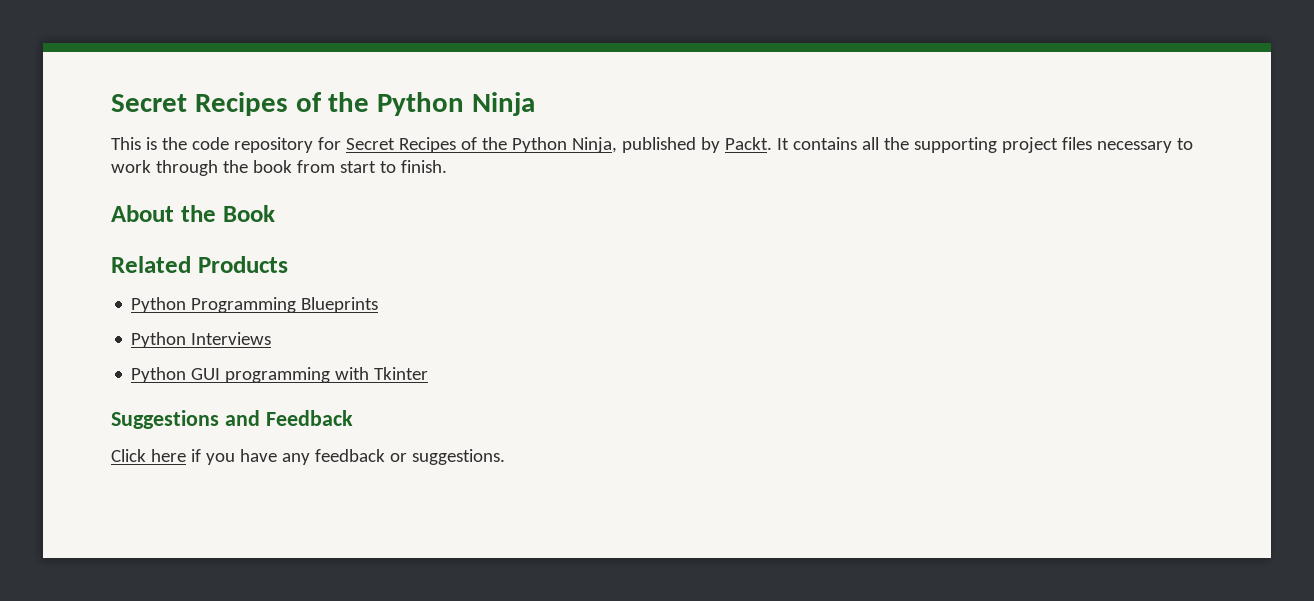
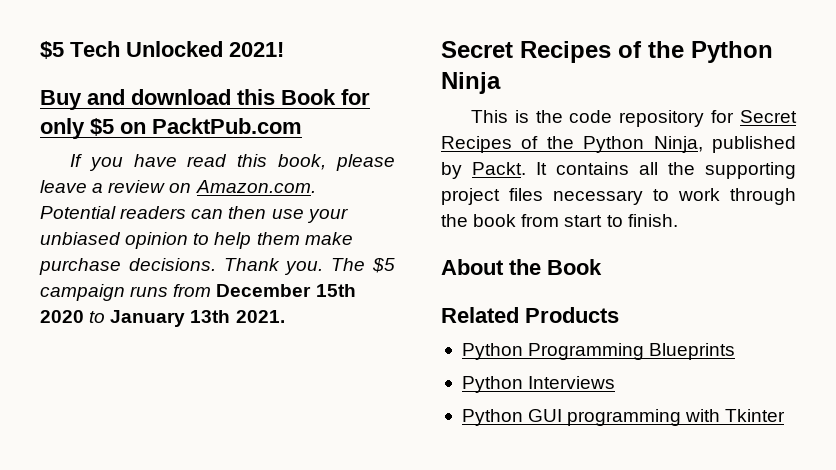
(111, 103) none -> [40,41,284,59] [40,89,370,110] [40,118,302,139] [69,154,395,171] [40,180,316,193] [40,206,348,223] [40,232,353,249] [39,258,396,275] [40,284,356,301] [40,310,285,327] $5 Tech Unlocked 2021! // Buy and download this Book for only $5 on PacktPub.com // If you have read this book, please leave a review on Amazon.com. Potential readers can then use your unbiased opinion to help them make purchase decisions. Thank you. The $5 campaign runs from December 15th 2020 to January 13th 2021. //
[111,410,353,429] [111,449,505,465] // Suggestions and Feedback // Click here if you have any feedback or suggestions. -> (786, 415) none

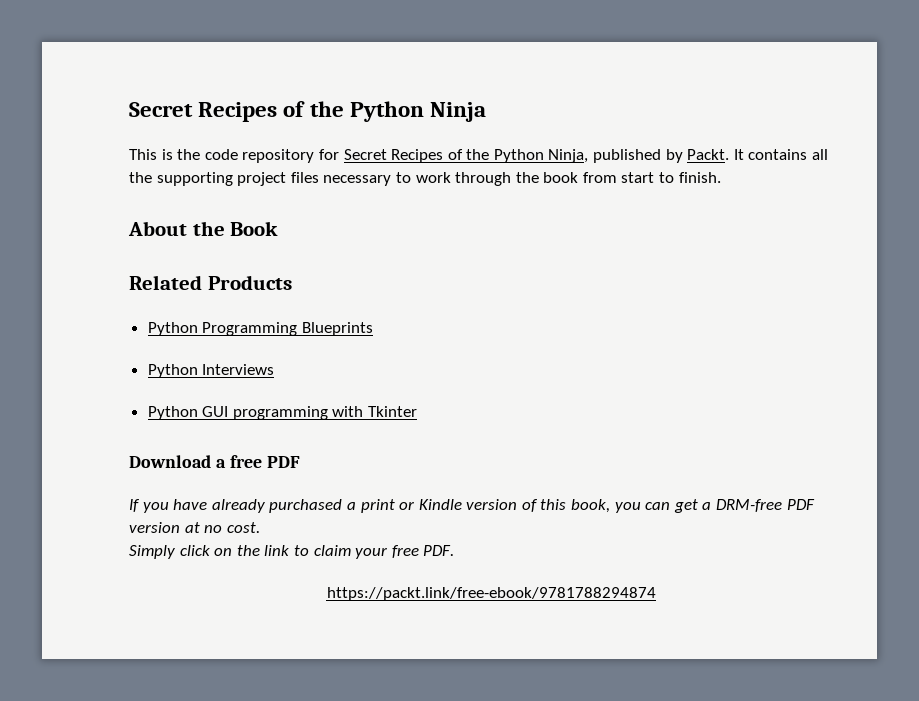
[40,41,284,59] [40,89,370,110] [40,118,302,139] [69,154,395,171] [40,180,316,193] [40,206,348,223] [40,232,353,249] [39,258,396,275] [40,284,356,301] [40,310,285,327] $5 Tech Unlocked 2021! // Buy and download this Book for only $5 on PacktPub.com // If you have read this book, please leave a review on Amazon.com. Potential readers can then use your unbiased opinion to help them make purchase decisions. Thank you. The $5 campaign runs from December 15th 2020 to January 13th 2021. // -> (129, 109) none
(786, 415) none -> [129,455,300,468] [129,499,815,513] [129,522,260,533] [129,545,455,559] [326,587,656,601] // Download a free PDF // If you have already purchased a print or Kindle version of this book, you can get a DRM-free PDF version at no cost. // Simply click on the link to claim your free PDF. // https://packt.link/free-ebook/9781788294874

